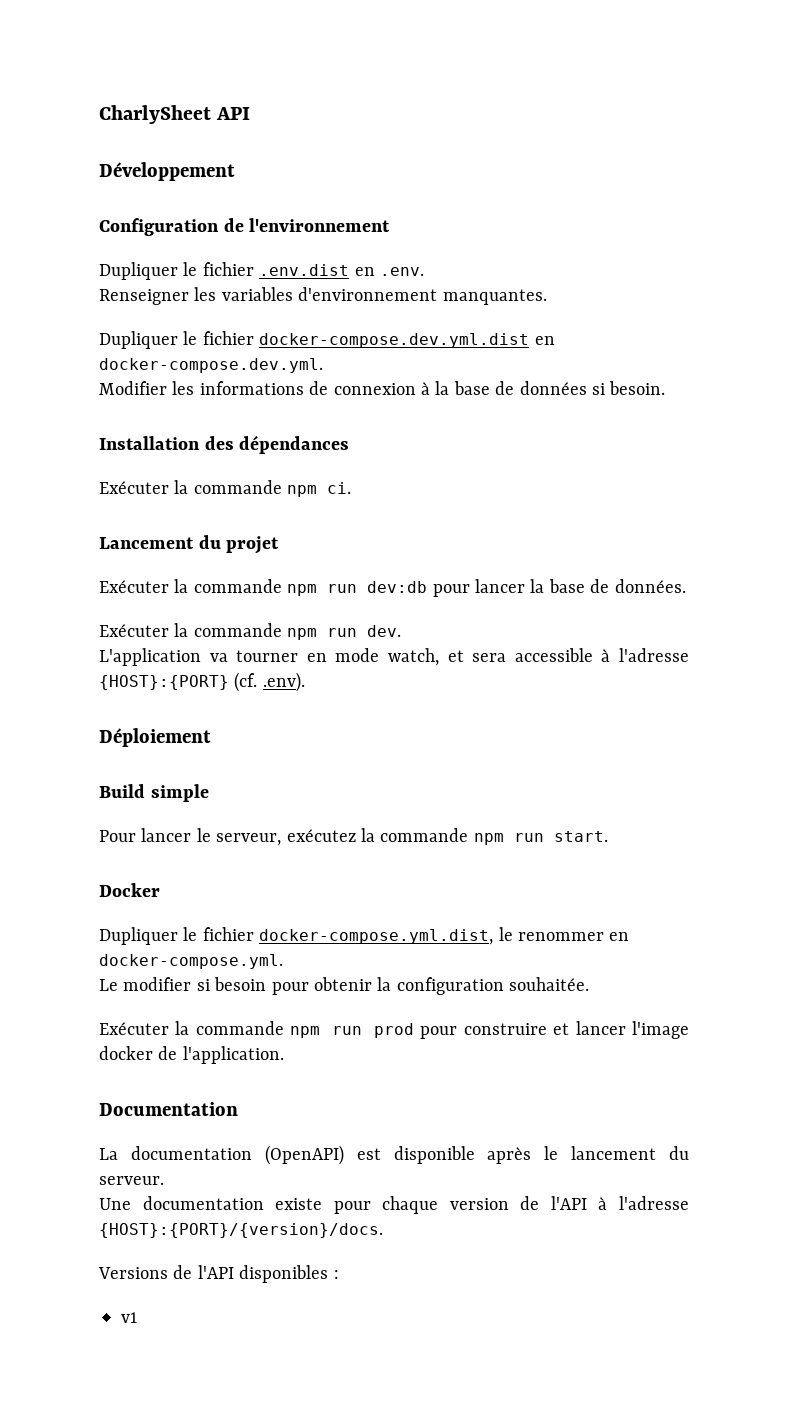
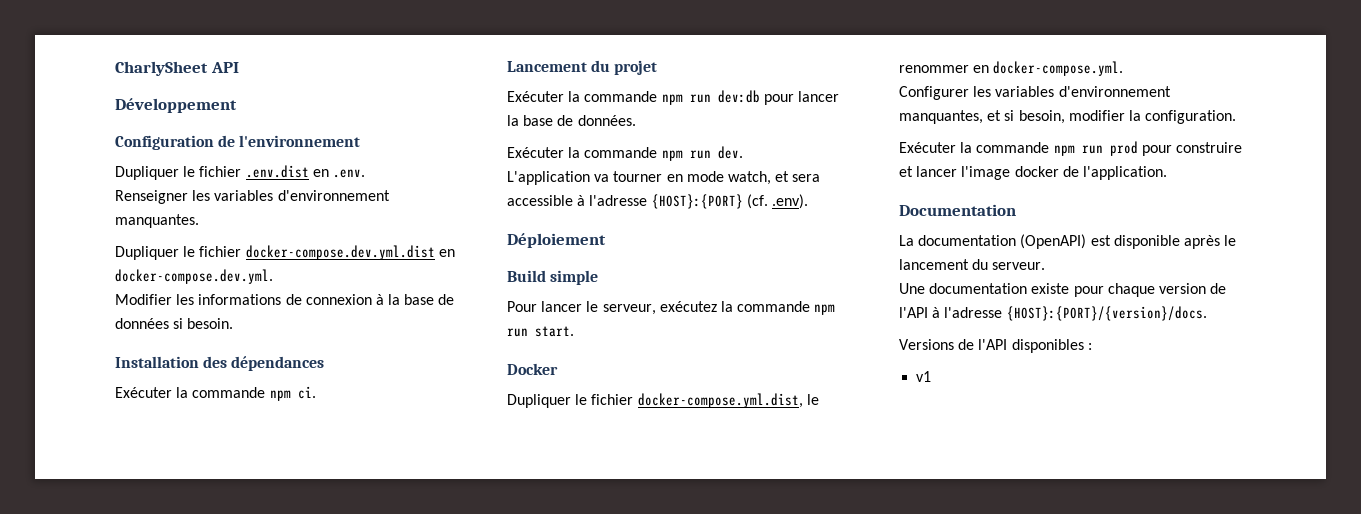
[99,977,590,995] Le modifier si besoin pour obtenir la configuration souhaitée. -> [899,86,1171,100] [899,110,1237,124] Configurer les variables d'environnement manquantes, et si besoin, modifier la configuration.

